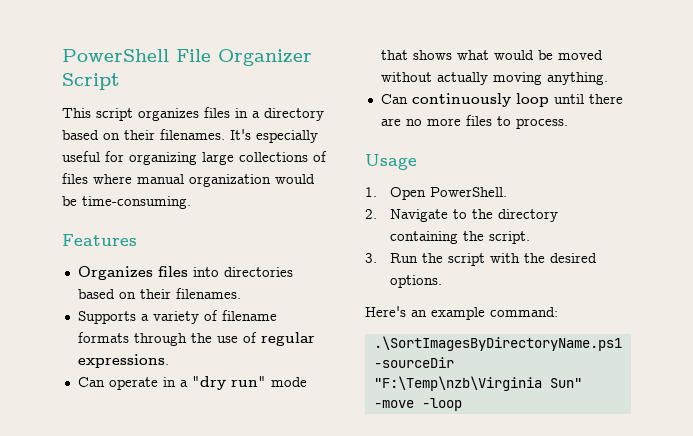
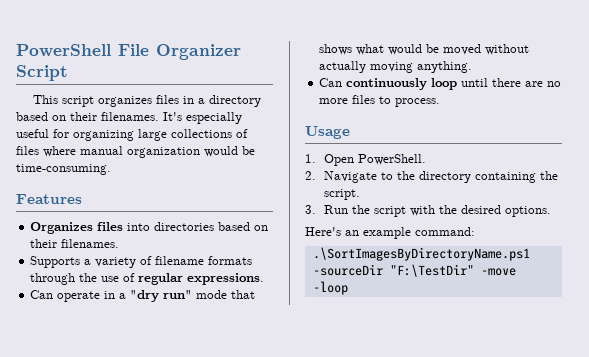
[373,376,582,391] "F:\Temp\nzb\Virginia Sun" -> [389,264,474,277] "F:\TestDir"

